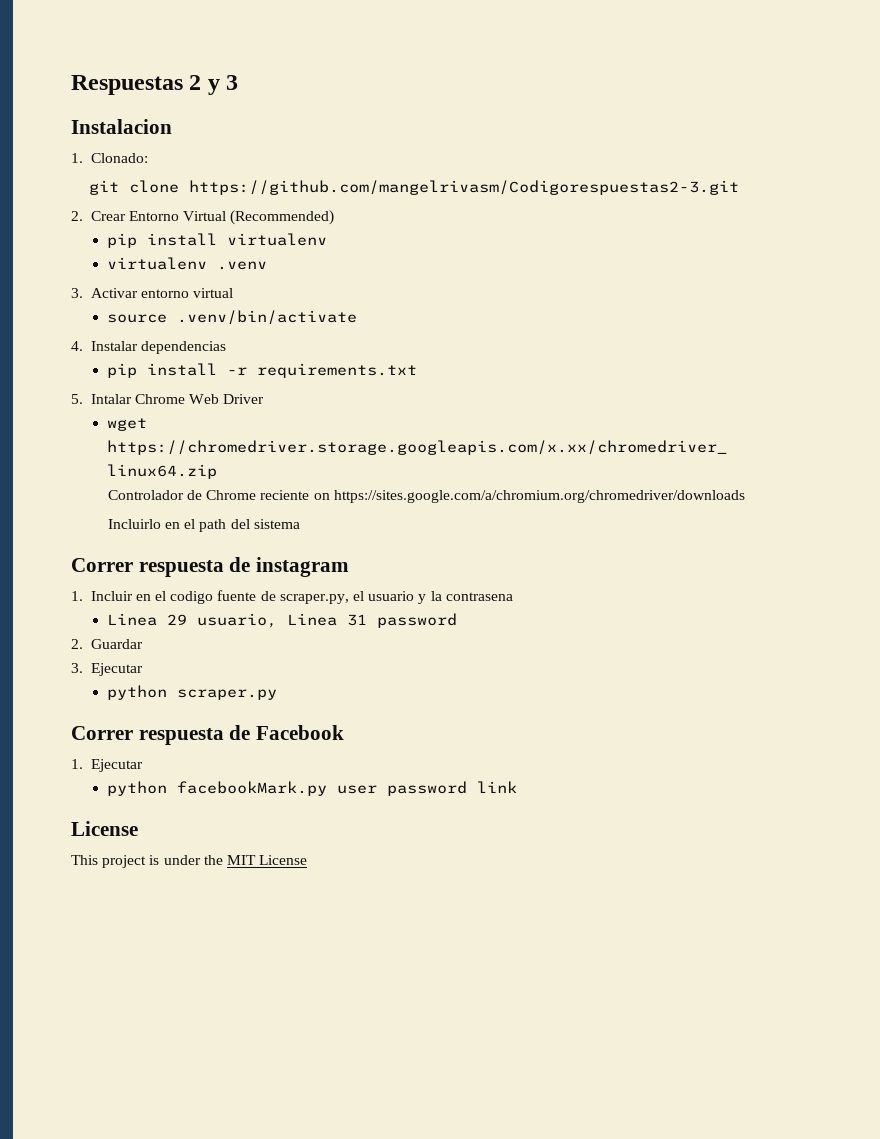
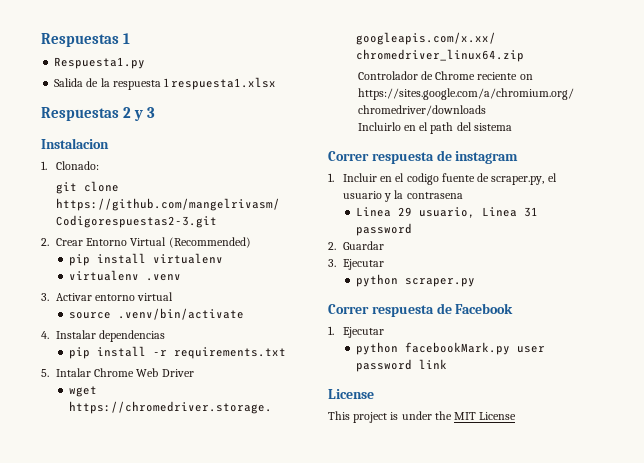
[71,75,183,95] Respuestas -> [41,33,131,47] [54,57,146,69] [54,77,277,90] [41,107,119,121] Respuestas 1 // Respuesta1.py // Salida de la respuesta 1 respuesta1.xlsx // Respuestas

